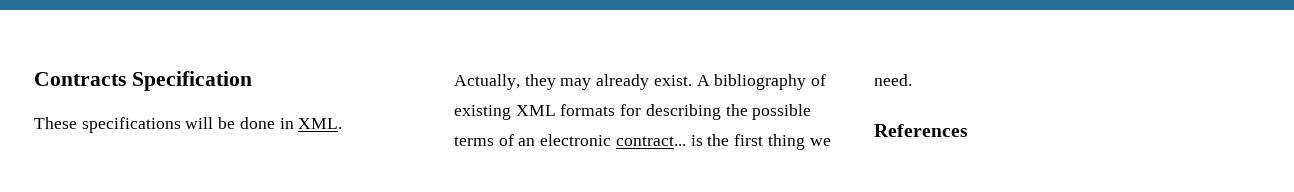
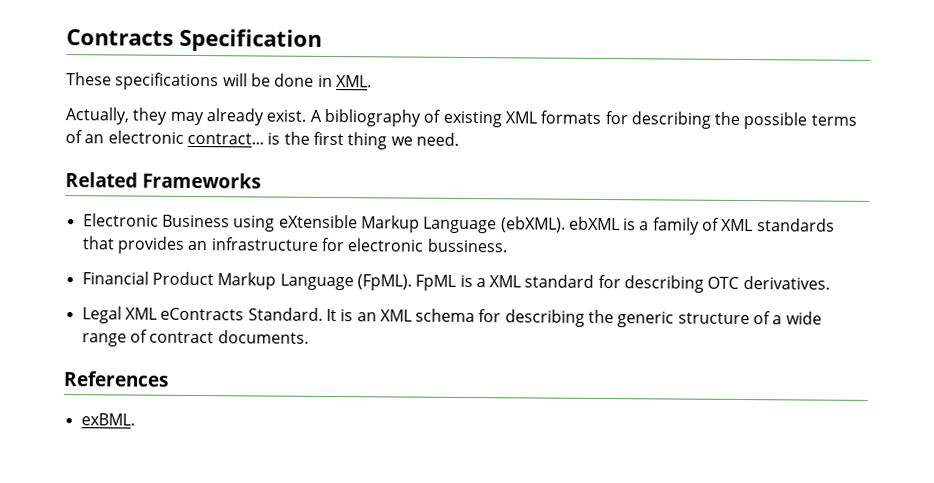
(912, 80) none -> [65,172,261,189] [82,213,835,235] [81,236,508,254] [81,271,830,293] [81,306,822,328] [81,329,309,347] // Related Frameworks // Electronic Business using eXtensible Markup Language (ebXML). ebXML is a family of XML standards that provides an infrastructure for electronic bussiness. // Financial Product Markup Language (FpML). FpML is a XML standard for describing OTC derivatives. // Legal XML eContracts Standard. It is an XML schema for describing the generic structure of a wide range of contract documents.
(968, 130) none -> [80,413,135,426] // exBML.

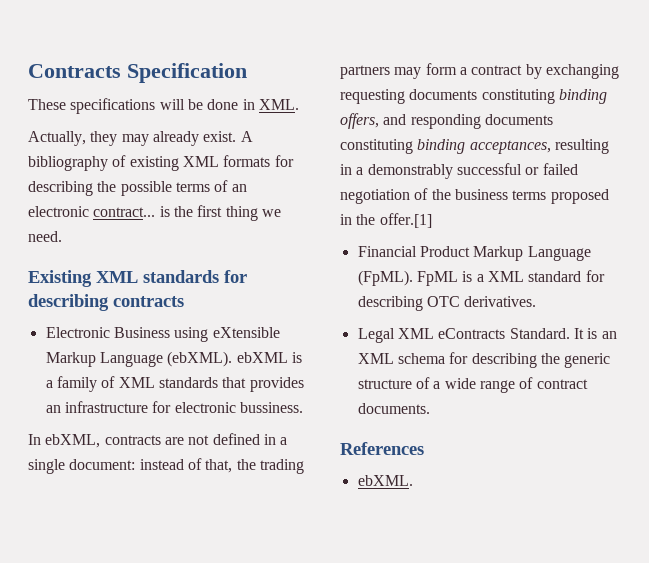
[65,172,261,189] Related Frameworks -> [28,270,247,287] [28,294,184,311] Existing XML standards for describing contracts
(508, 245) none -> [28,433,288,448] [28,458,304,474] [340,63,619,79] [340,89,607,104] [340,113,553,129] [340,139,609,154] [340,163,578,179] [340,188,609,204] [340,213,432,228] // In ebXML, contracts are not defined in a single document: instead of that, the trading partners may form a contract by exchanging requesting documents constituting binding offers, and responding documents constituting binding acceptances, resulting in a demonstrably successful or failed negotiation of the business terms proposed in the offer.[1]
[80,413,135,426] exBML. -> [357,475,413,486] ebXML.

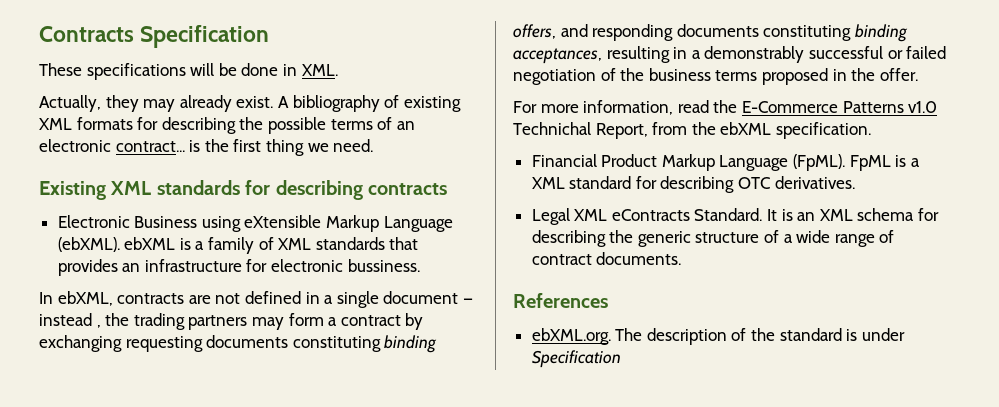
[69,458,233,473] document: instead of that, -> [383,291,473,304] [39,313,101,328] document — instead ,
[379,213,432,228] offer.[1] -> [879,68,918,81] [513,100,938,115] [513,122,871,139] offer. // For more information, read the E-Commerce Patterns v1.0 Technichal Report, from the ebXML specification.
[357,475,413,486] ebXML. -> [531,328,905,345] [531,350,621,368] ebXML.org. The description of the standard is under Specification

